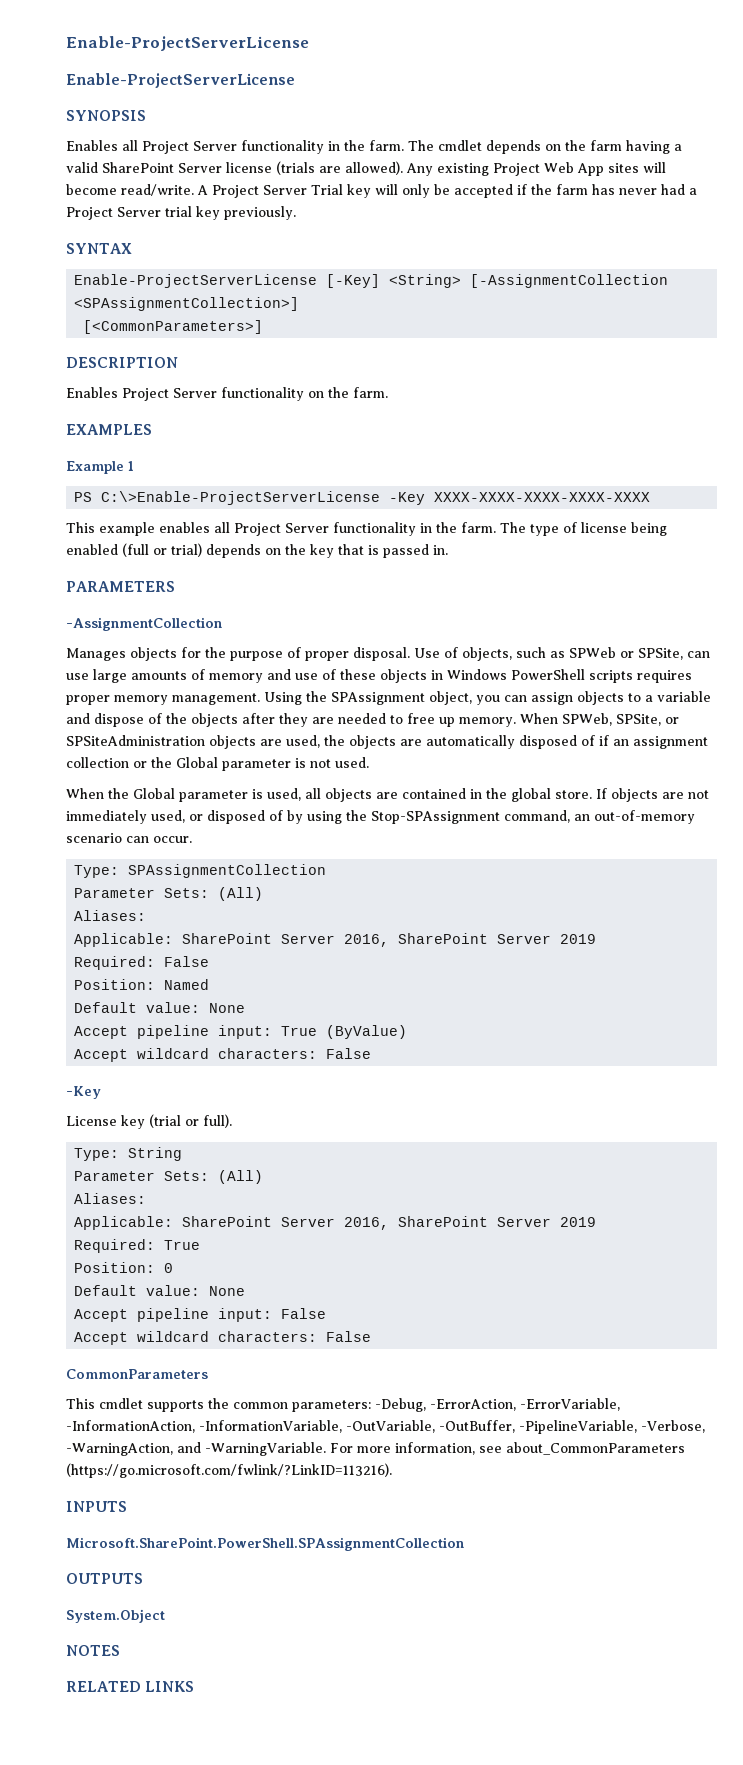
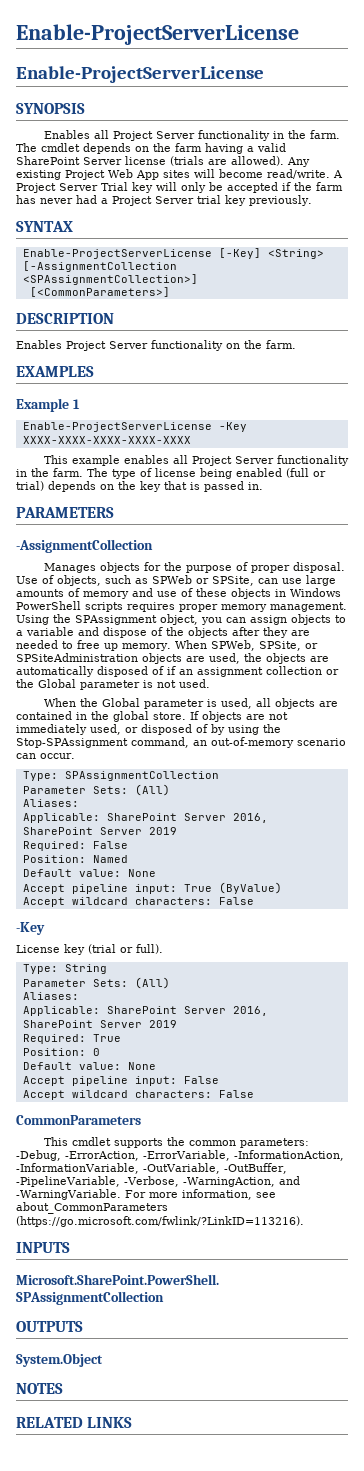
[74,491,381,505] PS C:\>Enable-ProjectServerLicense -> [22,422,212,432] Enable-ProjectServerLicense

